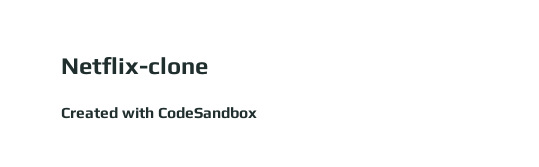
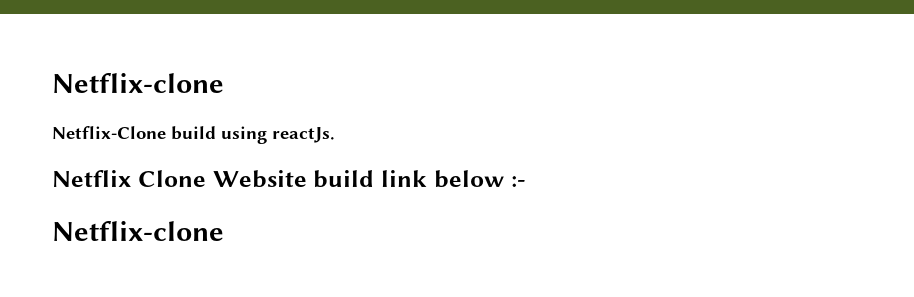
[61,107,258,119] Created with CodeSandbox -> [52,126,335,144] [52,170,526,188] [52,221,224,241] Netflix-Clone build using reactJs. // Netflix Clone Website build link below :- // Netflix-clone

